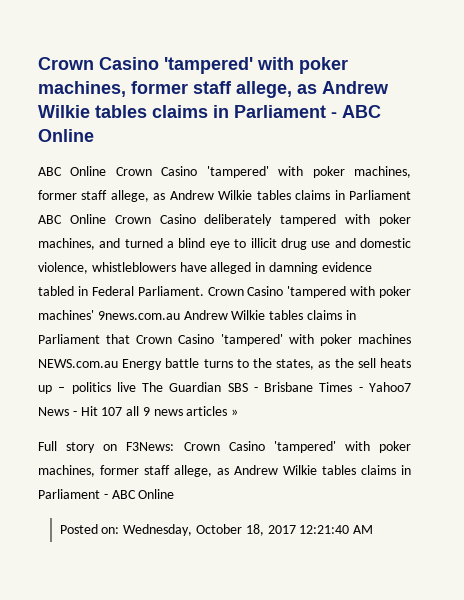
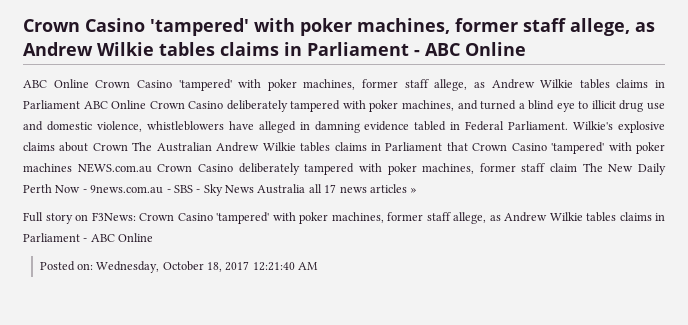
[207,286,411,298] [38,310,180,320] Crown Casino 'tampered with poker machines' 9news.com.au -> [573,121,666,133] [23,142,212,152] Wilkie's explosive claims about Crown The Australian
[122,358,411,370] [38,382,411,394] [38,406,150,416] Energy battle turns to the states, as the sell heats up – politics live The Guardian SBS - Brisbane Times - Yahoo7 News - Hit 107 all 9 -> [157,163,666,175] [23,184,337,196] Crown Casino deliberately tampered with poker machines, former staff claim The New Daily Perth Now - 9news.com.au - SBS - Sky News Australia all 17

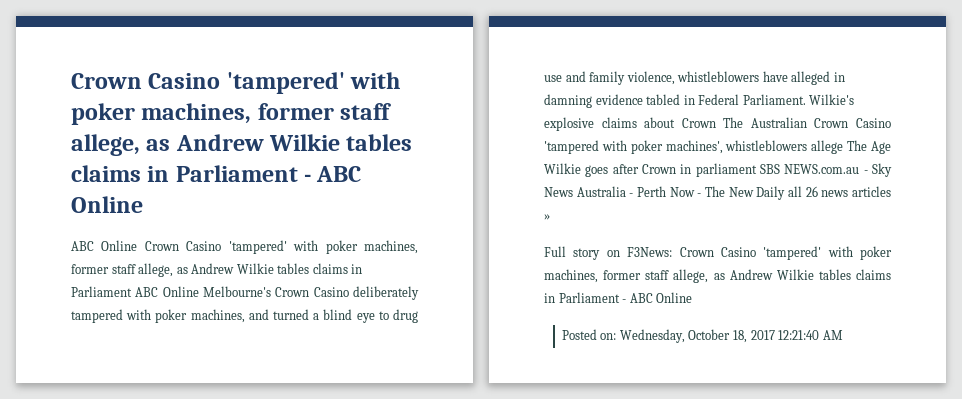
(147, 104) none -> [203,286,271,297] Melbourne's
[591,100,616,109] illicit -> (389, 315) none
[46,121,92,131] domestic -> [589,71,626,85] family
[216,142,665,154] [23,163,666,175] [23,184,337,196] Andrew Wilkie tables claims in Parliament that Crown Casino 'tampered' with poker machines NEWS.com.au Crown Casino deliberately tampered with poker machines, former staff claim The New Daily Perth Now - 9news.com.au - SBS - Sky News Australia all 17 -> [814,118,891,128] [544,140,891,154] [544,163,892,177] [544,186,818,200] Crown Casino 'tampered with poker machines', whistleblowers allege The Age Wilkie goes after Crown in parliament SBS NEWS.com.au - Sky News Australia - Perth Now - The New Daily all 26

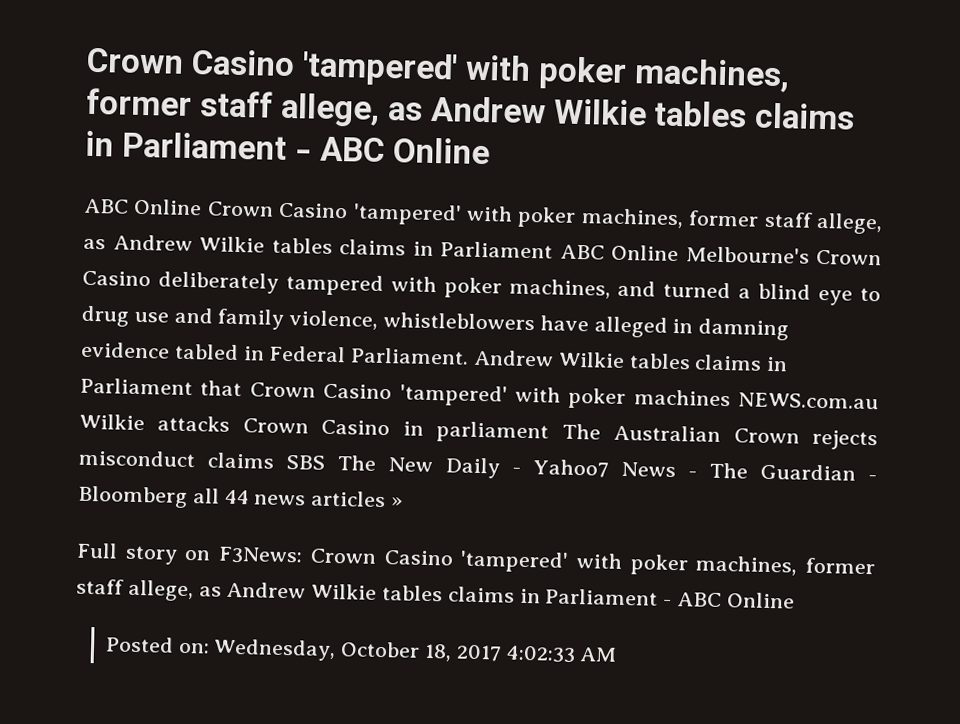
[809,94,855,105] [544,117,891,131] [544,140,891,154] [544,163,892,177] [544,186,818,200] Wilkie's explosive claims about Crown The Australian Crown Casino 'tampered with poker machines', whistleblowers allege The Age Wilkie goes after Crown in parliament SBS NEWS.com.au - Sky News Australia - Perth Now - The New Daily all 26 -> [473,349,789,372] [80,377,879,410] [79,413,879,451] [78,449,878,482] [77,485,250,508] Andrew Wilkie tables claims in Parliament that Crown Casino 'tampered' with poker machines NEWS.com.au Wilkie attacks Crown Casino in parliament The Australian Crown rejects misconduct claims SBS The New Daily - Yahoo7 News - The Guardian - Bloomberg all 44
[778,330,820,340] 12:21:40 -> [505,645,576,664] 4:02:33

